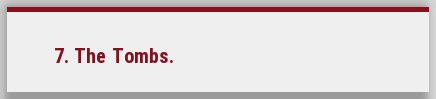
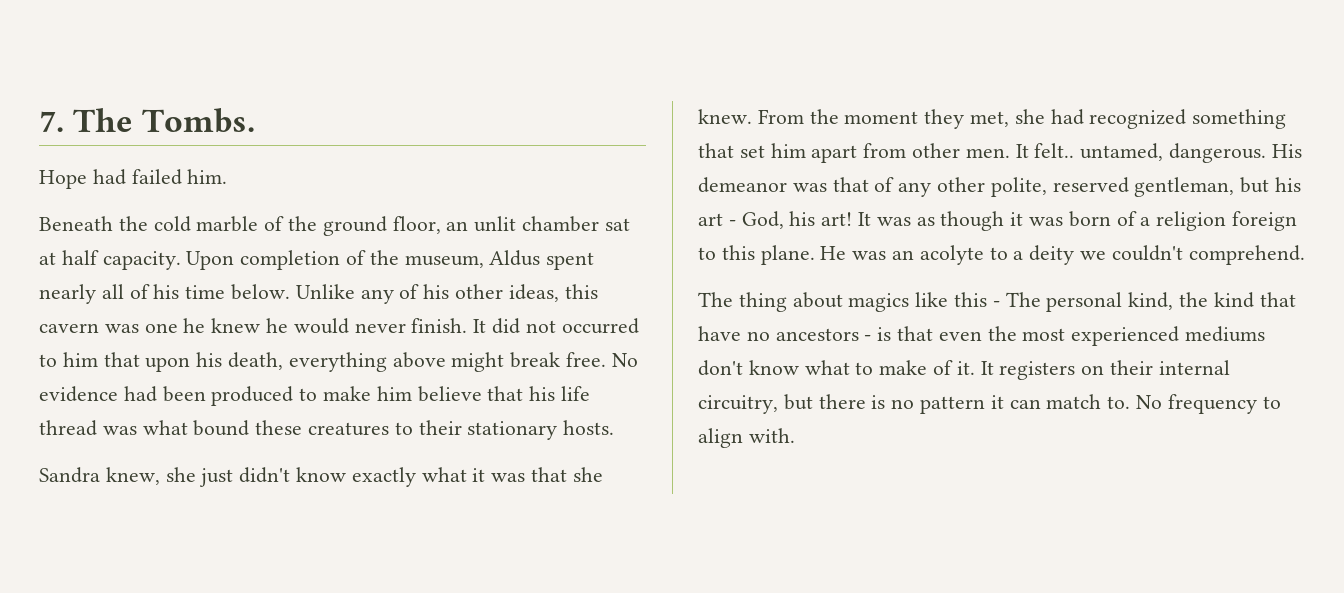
(174, 55) none -> [39,169,228,189] [39,216,630,236] [39,250,595,270] [39,284,598,304] [39,318,639,334] [39,352,638,372] [39,386,591,406] [39,420,615,440] [39,467,603,487] [698,109,1287,129] [698,143,1302,163] [698,177,1302,197] [698,211,1298,231] [698,245,1305,265] [698,292,1296,312] [698,326,1266,346] [698,360,1230,380] [698,394,1281,414] [698,428,795,448] // Hope had failed him. // Beneath the cold marble of the ground floor, an unlit chamber sat at half capacity. Upon completion of the museum, Aldus spent nearly all of his time below. Unlike any of his other ideas, this cavern was one he knew he would never finish. It did not occurred to him that upon his death, everything above might break free. No evidence had been produced to make him believe that his life thread was what bound these creatures to their stationary hosts. // Sandra knew, she just didn't know exactly what it was that she knew. From the moment they met, she had recognized something that set him apart from other men. It felt.. untamed, dangerous. His demeanor was that of any other polite, reserved gentleman, but his art - God, his art! It was as though it was born of a religion foreign to this plane. He was an acolyte to a deity we couldn't comprehend. // The thing about magics like this - The personal kind, the kind that have no ancestors - is that even the most experienced mediums don't know what to make of it. It registers on their internal circuitry, but there is no pattern it can match to. No frequency to align with.

